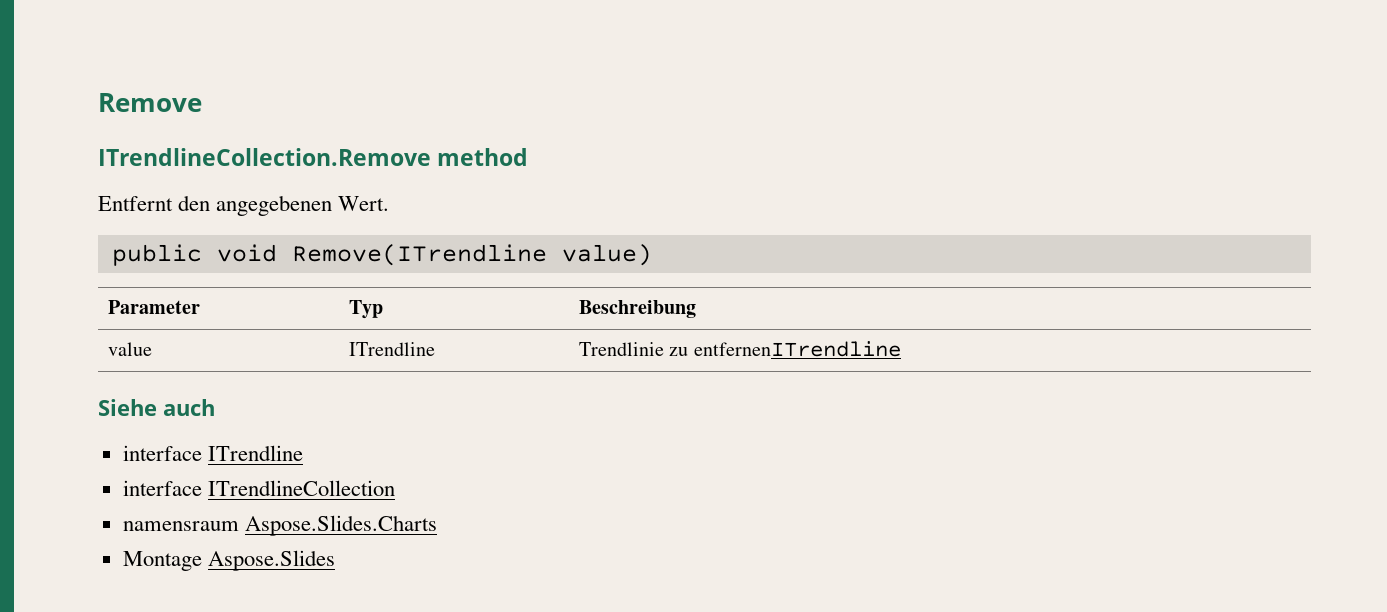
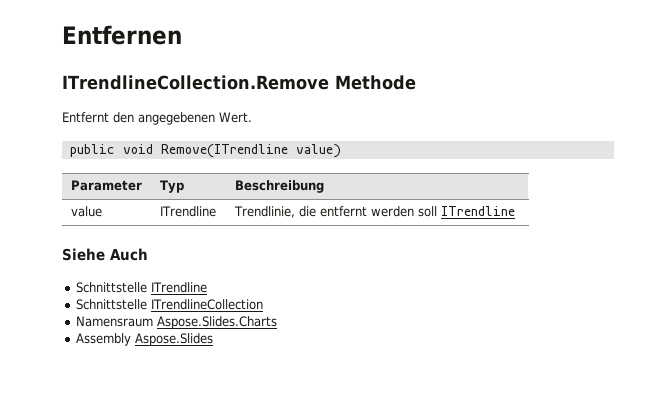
[98,93,202,112] Remove -> [62,25,182,45] Entfernen
[437,148,529,166] method -> [334,75,416,90] Methode
[579,341,901,357] Trendlinie zu entfernenITrendline -> [233,206,515,218] Trendlinie, die entfernt werden soll ITrendline
[163,399,215,416] [122,445,303,461] [122,480,202,496] auch // interface ITrendline // interface -> [110,248,148,261] [76,282,208,293] [76,299,148,310] Auch // Schnittstelle ITrendline // Schnittstelle
[122,521,239,531] namensraum -> [76,316,154,327] Namensraum
[122,551,202,571] Montage -> [76,333,132,346] Assembly

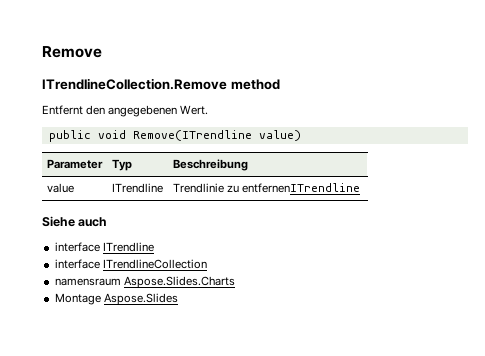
[62,25,182,45] Entfernen -> [42,46,102,58] Remove
[334,75,416,90] Methode -> [230,79,280,90] method
[233,206,515,218] [62,248,148,261] [76,282,208,293] [76,299,148,310] Trendlinie, die entfernt werden soll ITrendline // Siehe Auch // Schnittstelle ITrendline // Schnittstelle -> [172,183,360,193] [42,216,108,227] [54,242,154,252] [54,259,100,269] Trendlinie zu entfernenITrendline // Siehe auch // interface ITrendline // interface
[76,316,154,327] Namensraum -> [54,278,121,286] namensraum
[76,333,132,346] Assembly -> [54,293,101,305] Montage

